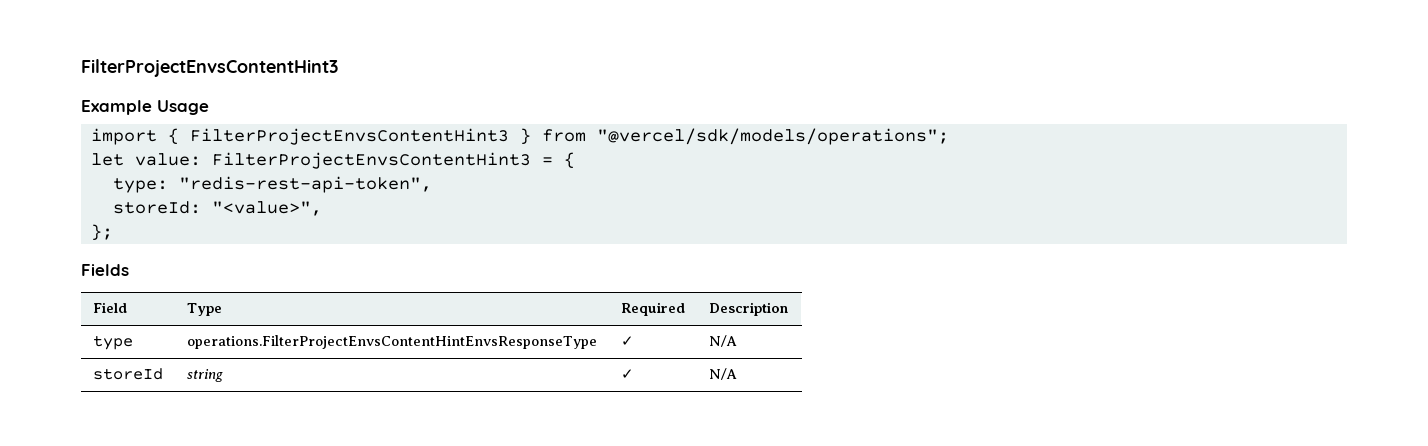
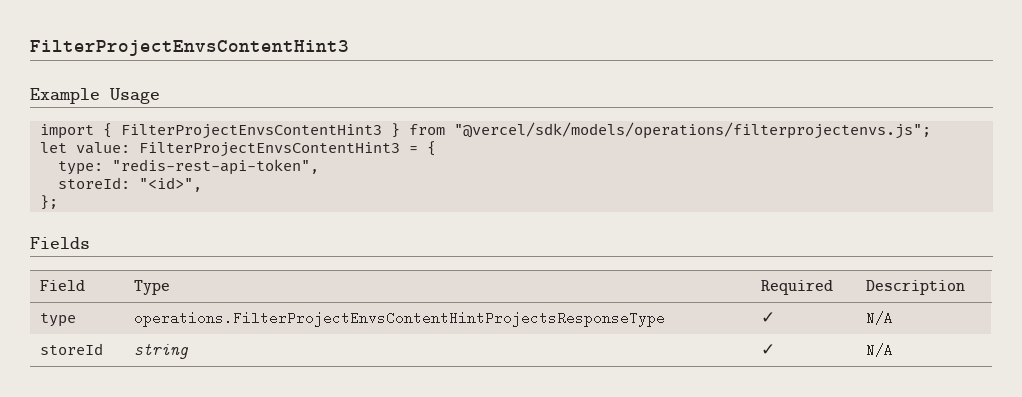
[596,128,949,145] "@vercel/sdk/models/operations"; -> [454,122,932,139] "@vercel/sdk/models/operations/filterprojectenvs.js";
[211,201,322,216] "<value>", -> [139,177,203,192] "<id>",
[186,335,597,349] operations.FilterProjectEnvsContentHintEnvsResponseType -> [133,311,665,327] operations.FilterProjectEnvsContentHintProjectsResponseType

